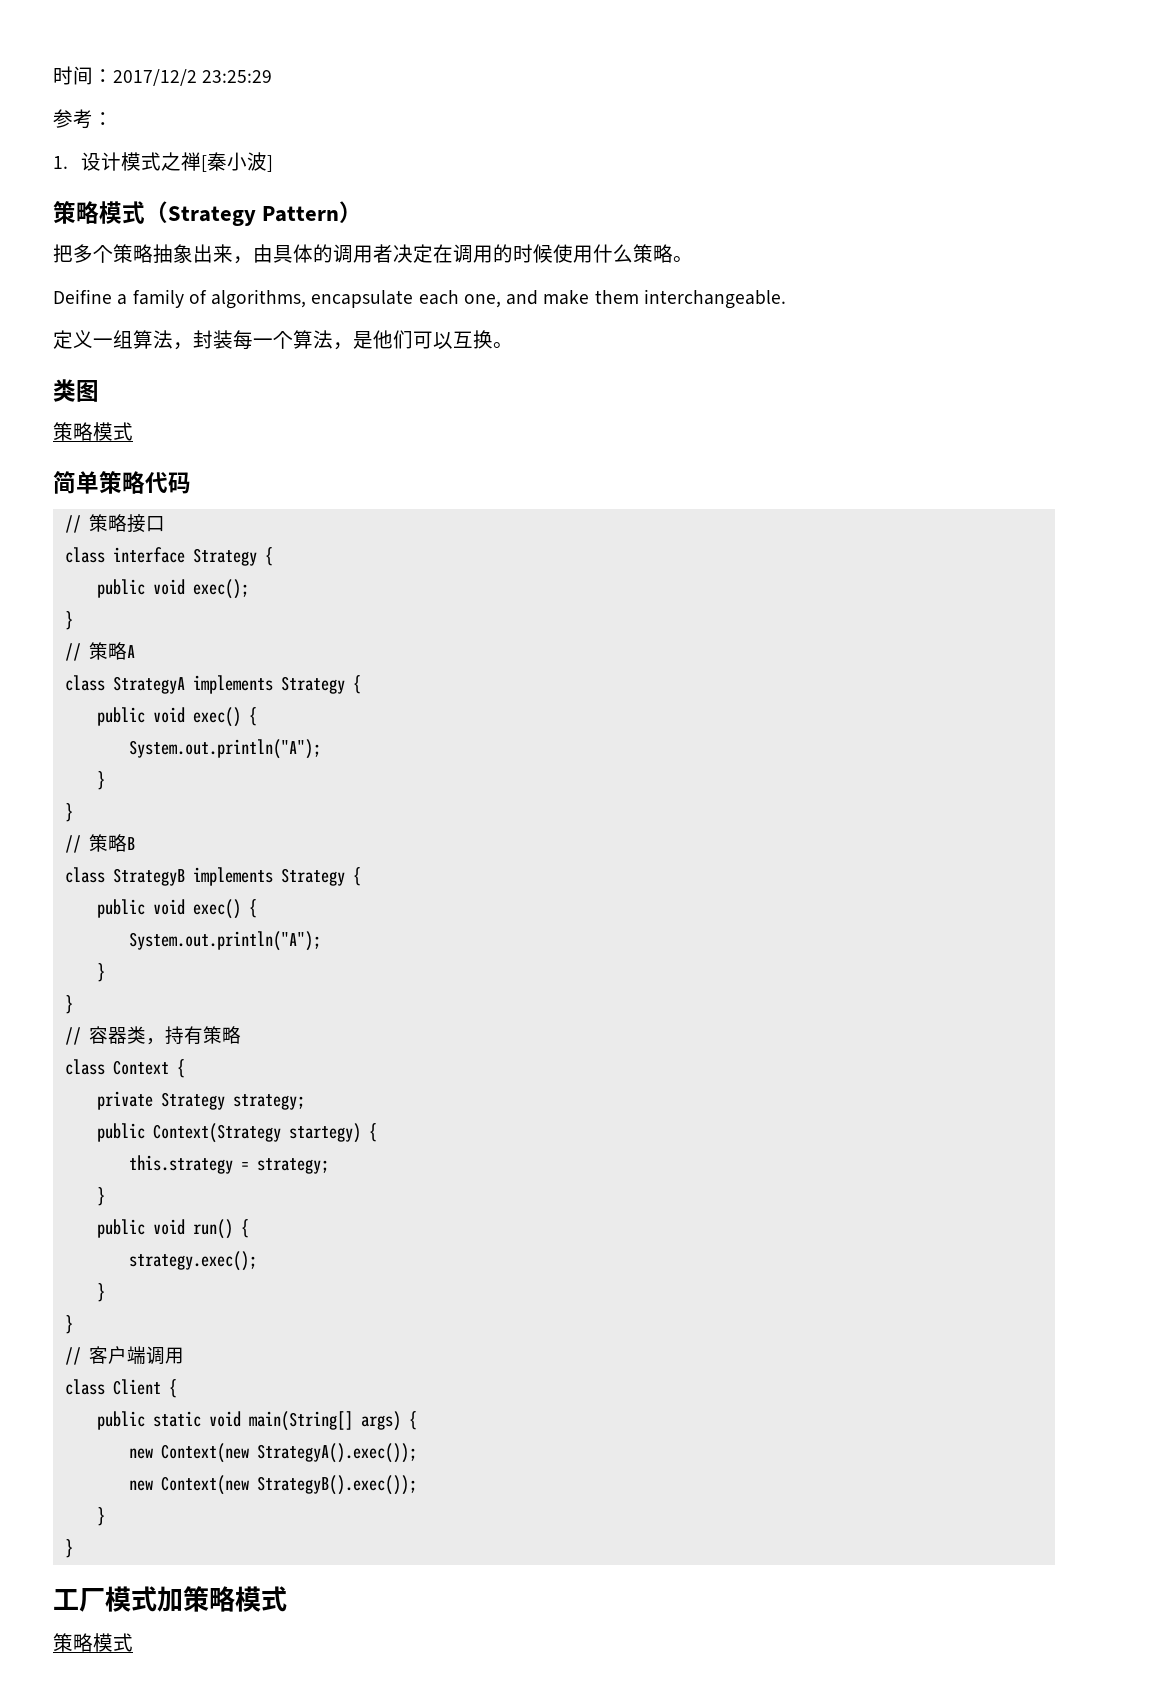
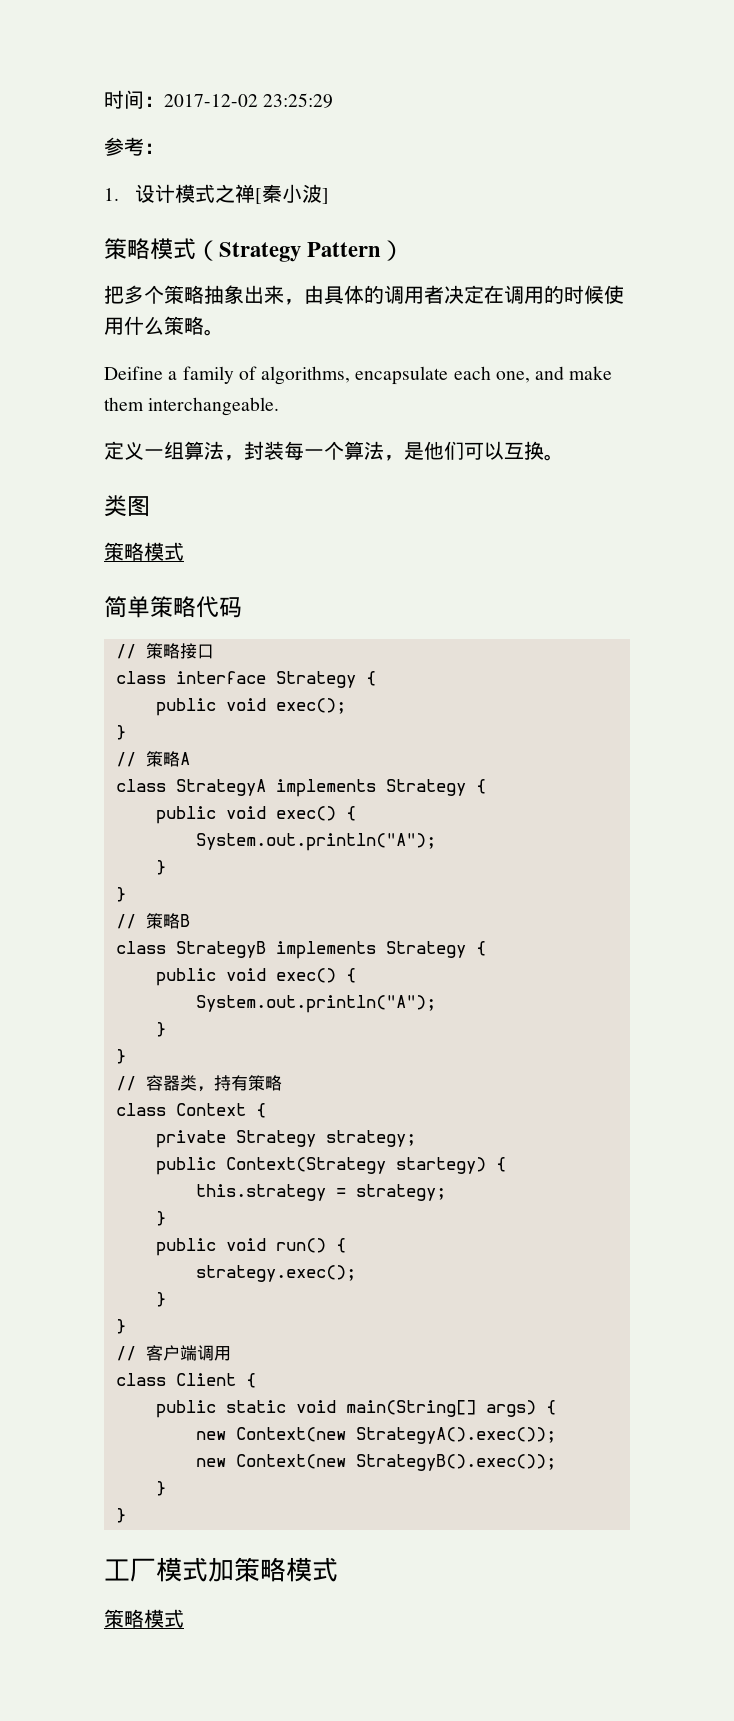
[113,69,197,86] 2017/12/2 -> [164,94,258,107] 2017-12-02

